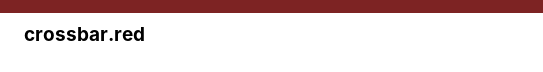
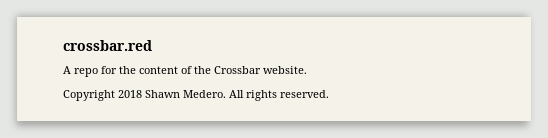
(145, 34) none -> [63,66,307,77] [63,90,329,101] // A repo for the content of the Crossbar website. // Copyright 2018 Shawn Medero. All rights reserved.

